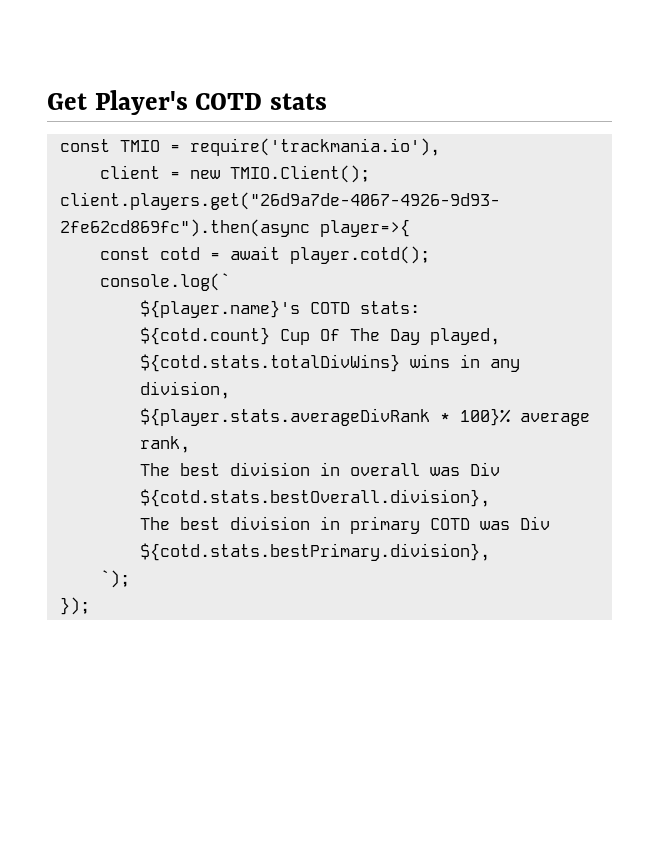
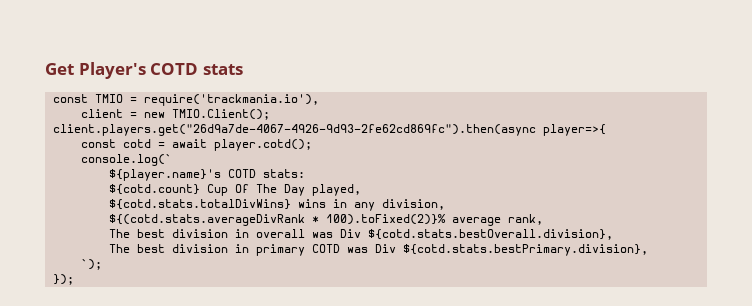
[139,408,511,426] ${player.stats.averageDivRank * 100}% -> [108,214,446,226] ${(cotd.stats.averageDivRank * 100).toFixed(2)}%

